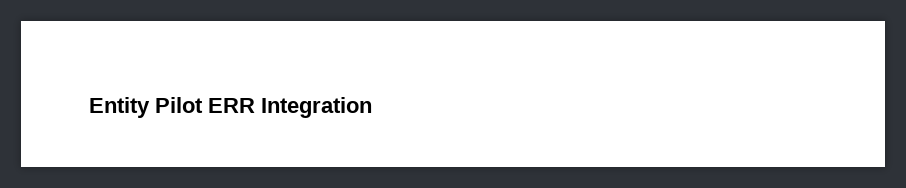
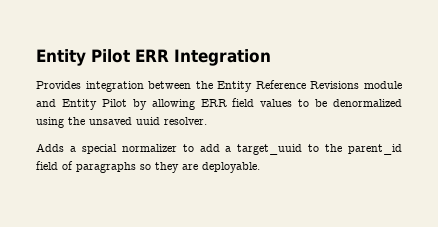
(372, 107) none -> [36,80,402,92] [36,98,402,110] [36,117,207,128] [36,143,402,155] [36,161,260,173] // Provides integration between the Entity Reference Revisions module and Entity Pilot by allowing ERR field values to be denormalized using the unsaved uuid resolver. // Adds a special normalizer to add a target_uuid to the parent_id field of paragraphs so they are deployable.

